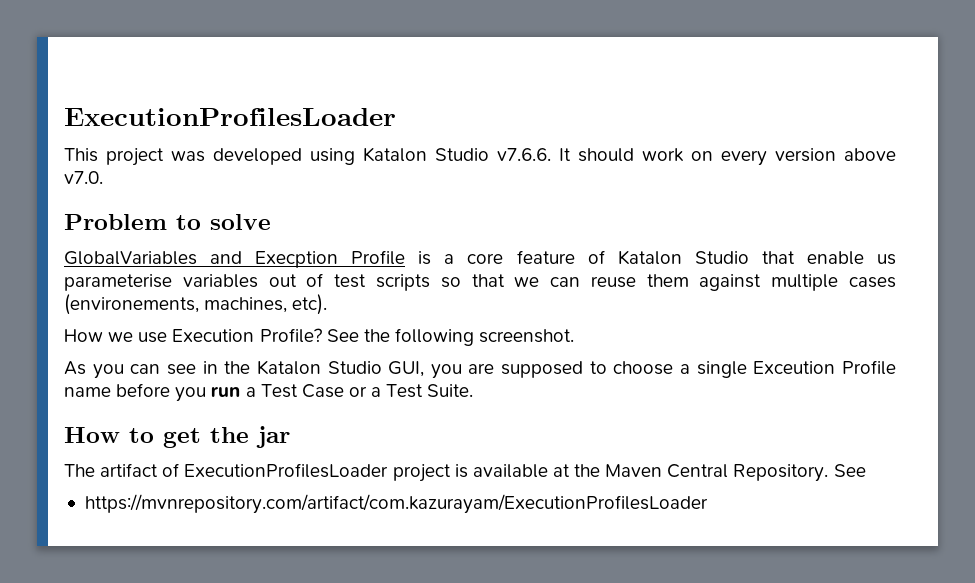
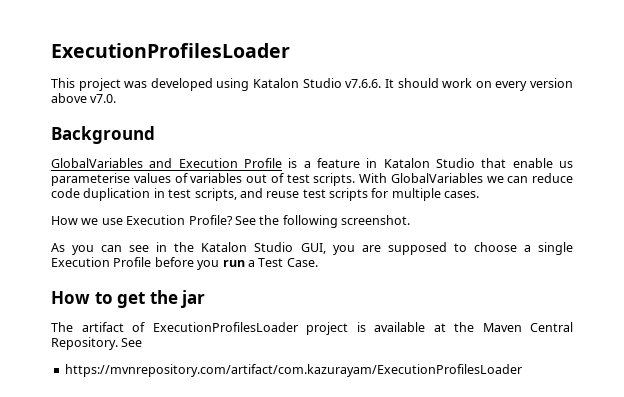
[64,214,271,230] Problem to solve -> [51,126,155,144] Background
[255,251,339,268] Execption -> [178,158,238,168] Execution
[467,250,605,264] core feature of -> [317,158,378,168] feature in
(172, 282) none -> [133,173,188,183] values of
[375,274,897,291] [64,294,328,315] scripts so that we can reuse them against multiple cases (environements, machines, etc). -> [313,173,573,186] [51,188,480,201] scripts. With GlobalVariables we can reduce code duplication in test scripts, and reuse test scripts for multiple cases.
[753,360,896,375] [64,387,111,397] Exceution Profile name -> [51,257,152,267] Execution Profile
[301,384,474,398] Case or a Test Suite. -> [286,258,318,267] Case.

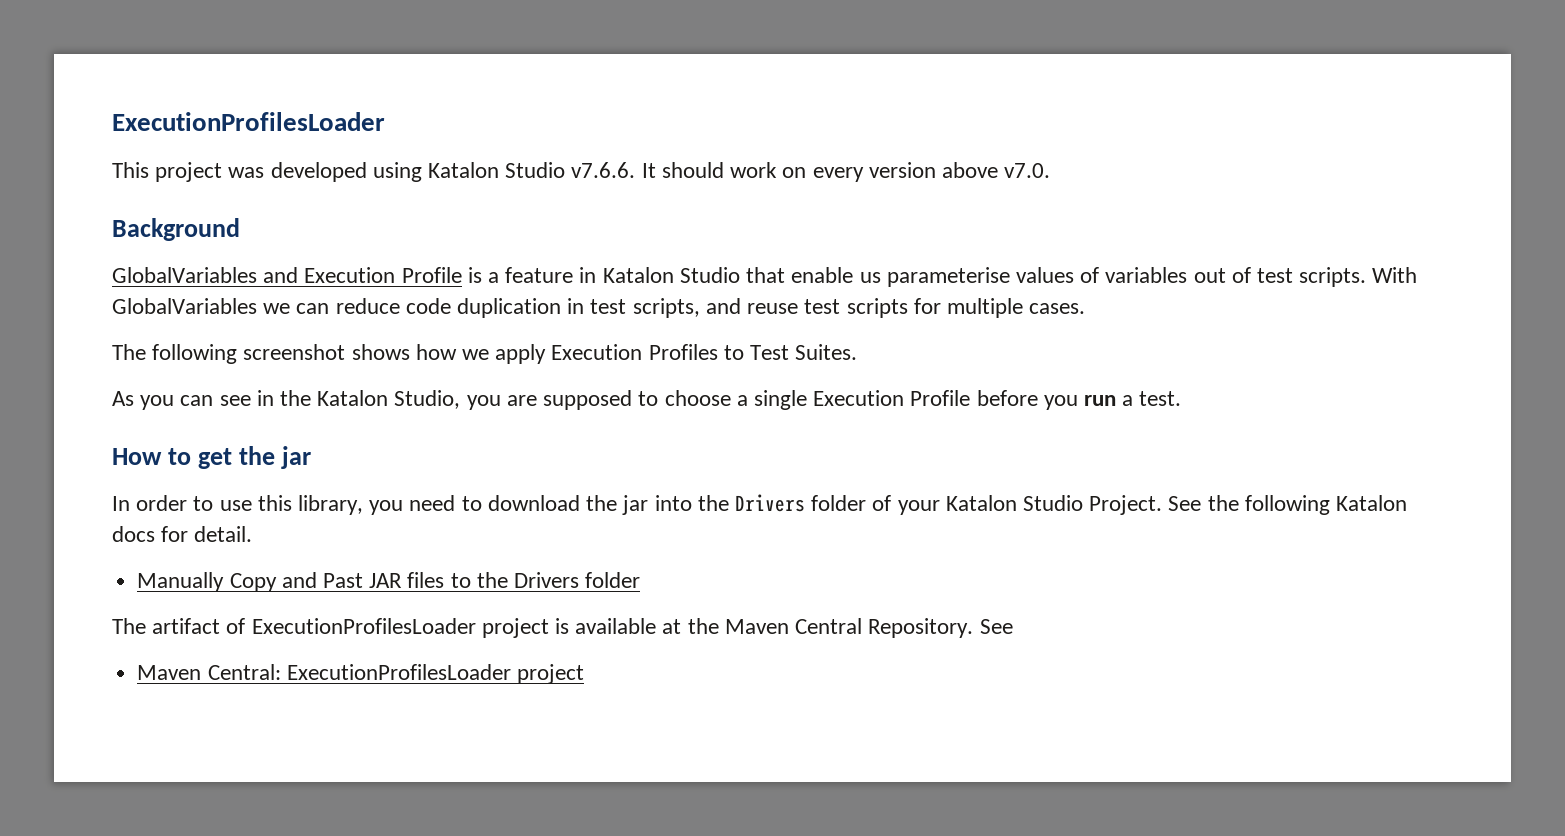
[51,215,410,228] How we use Execution Profile? See the following screenshot. -> [112,344,858,364] The following screenshot shows how we apply Execution Profiles to Test Suites.
[254,242,326,254] Studio GUI, -> [394,390,461,409] Studio,
[258,258,318,267] Test Case. -> [1139,391,1182,406] test.
(206, 299) none -> [112,494,1408,515] [112,526,253,542] [137,572,641,592] // In order to use this library, you need to download the jar into the Drivers folder of your Katalon Studio Project. See the following Katalon docs for detail. // Manually Copy and Past JAR files to the Drivers folder
[64,364,522,377] https://mvnrepository.com/artifact/com.kazurayam/ExecutionProfilesLoader -> [137,664,584,684] Maven Central: ExecutionProfilesLoader project

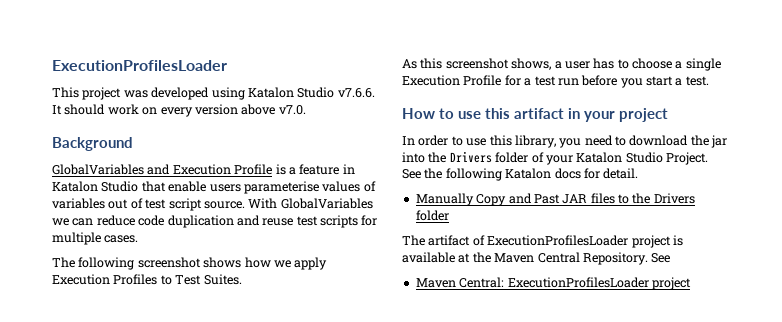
[859,272,881,283] us -> [209,184,241,192] users
[1299,267,1367,287] scripts. -> [168,198,245,211] script source.
[567,298,700,318] in test scripts, -> (234, 221) none
[140,390,633,410] you can see in the Katalon Studio, you are supposed -> [420,58,615,70] this screenshot shows, a user has
(971, 398) none -> [504,75,579,86] for a test run
[1083,395,1116,406] run -> [646,76,673,86] start
[197,446,311,469] get the jar -> [458,108,668,122] use this artifact in your project

